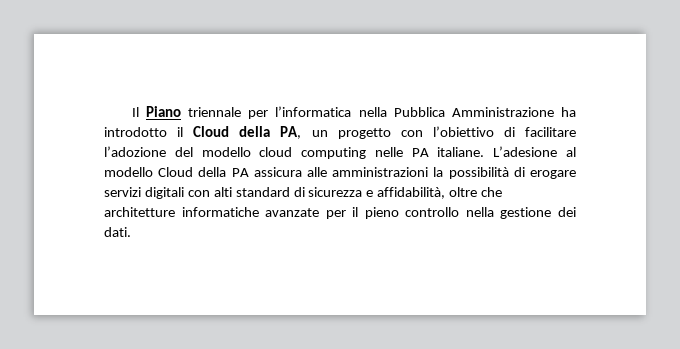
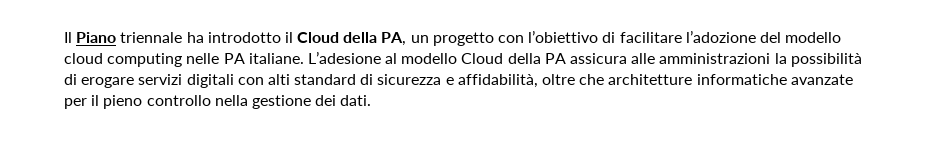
[248,106,554,119] per l’informatica nella Pubblica Amministrazione -> (183, 37) none

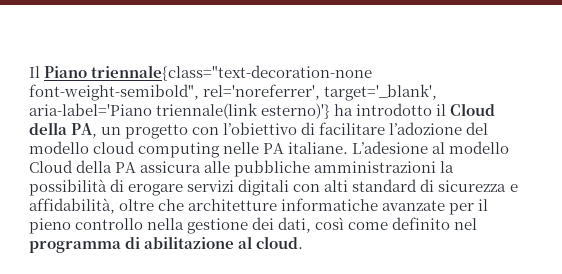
[120,32,183,43] triennale -> [91,65,373,81] [29,84,438,101] [29,103,331,119] triennale{class="text-decoration-none font-weight-semibold", rel='noreferrer', target='_blank', aria-label='Piano triennale(link esterno)'}
(656, 58) none -> [234,160,311,177] pubbliche
[340,95,372,106] dati. -> [278,217,478,233] [29,236,304,253] dati, così come definito nel programma di abilitazione al cloud.

